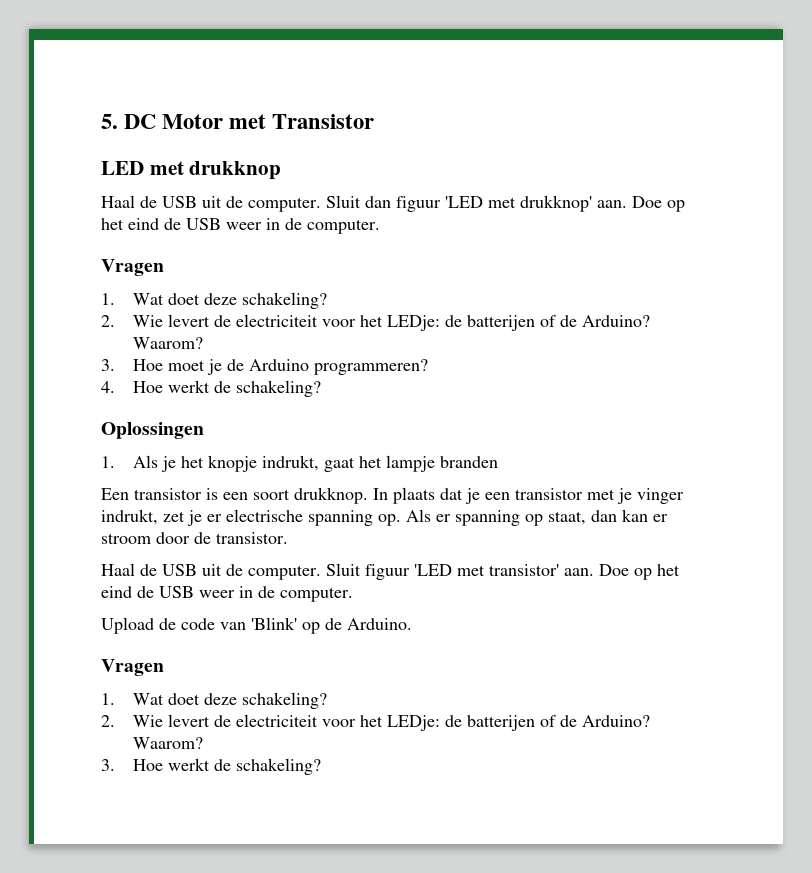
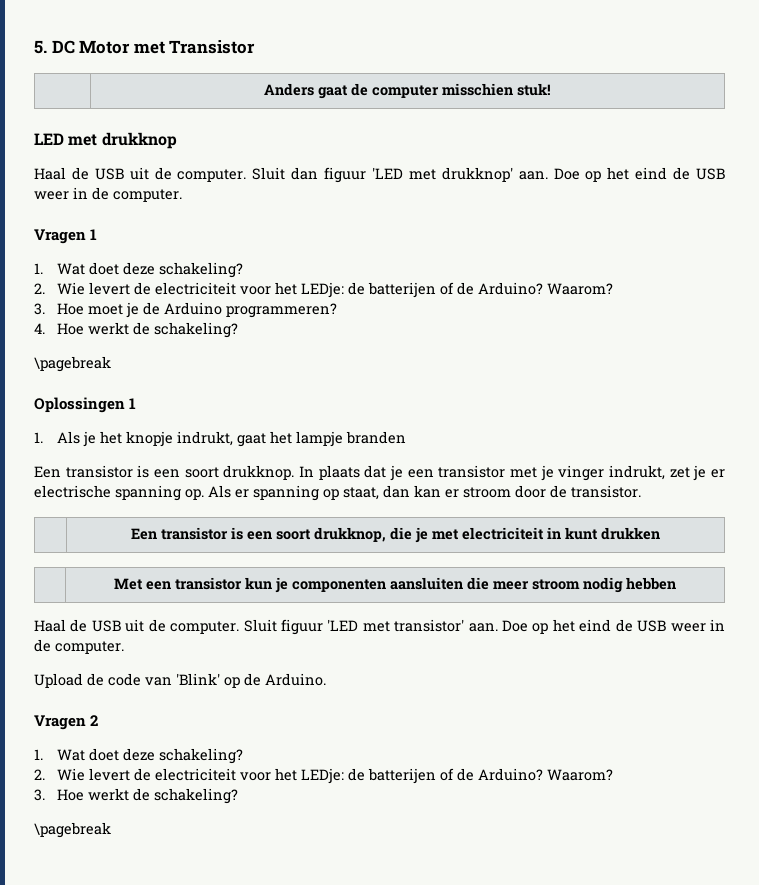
(375, 121) none -> [264,83,551,99] // | Anders gaat de computer misschien stuk!
(164, 267) none -> [90,229,98,240] 1
(322, 388) none -> [34,356,111,372] // \pagebreak
(204, 430) none -> [129,398,137,409] 1
(288, 538) none -> [131,527,660,543] [114,577,676,593] // | Een transistor is een soort drukknop, die je met electriciteit in kunt drukken // | Met een transistor kun je componenten aansluiten die meer stroom nodig hebben
(164, 667) none -> [90,715,99,726] 2
(322, 766) none -> [34,822,111,838] // \pagebreak

